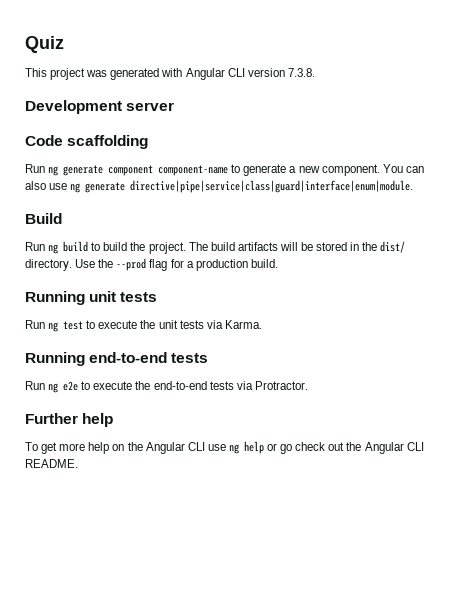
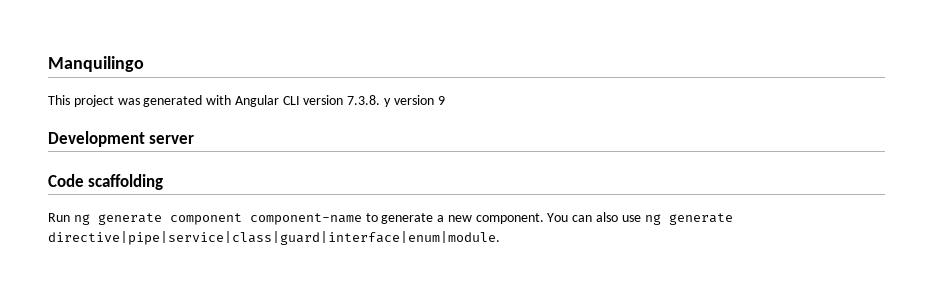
[25,36,64,53] Quiz -> [48,56,144,72] Manquilingo
(315, 72) none -> [384,95,445,107] y version 9
[25,213,62,224] [25,241,406,254] [25,258,278,271] [25,291,158,305] [25,320,262,332] [25,352,209,366] [25,381,308,393] [25,413,114,427] [25,441,424,454] [25,459,78,468] // Build // Run ng build to build the project. The build artifacts will be stored in the dist/ directory. Use the --prod flag for a production build. // Running unit tests // Run ng test to execute the unit tests via Karma. // Running end-to-end tests // Run ng e2e to execute the end-to-end tests via Protractor. // Further help // To get more help on the Angular CLI use ng help or go check out the Angular CLI README. -> (500, 238) none

